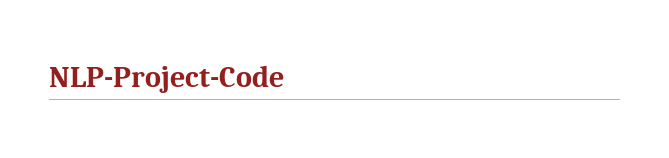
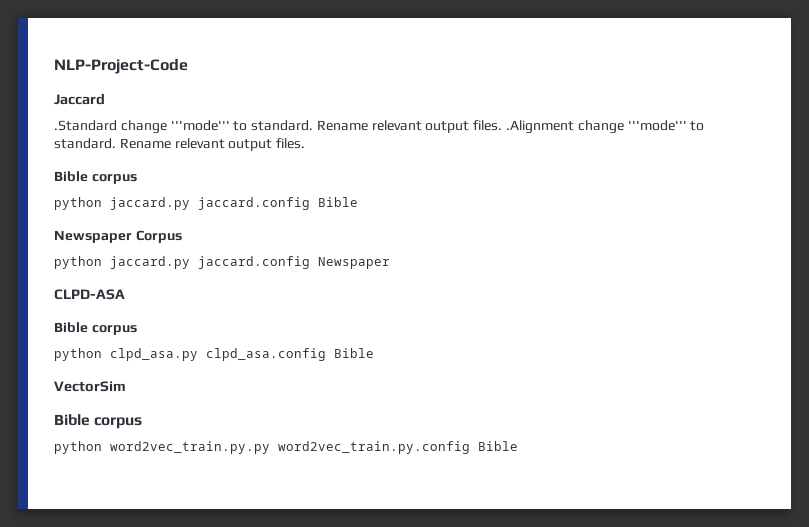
(284, 79) none -> [54,93,105,105] [54,120,705,134] [54,138,306,151] [54,171,137,184] [54,197,358,210] [54,230,182,243] [54,256,390,269] [54,289,125,300] [54,322,137,335] [54,348,374,361] [54,381,126,392] [54,414,143,429] [54,441,518,454] // Jaccard // .Standard change '''mode''' to standard. Rename relevant output files. .Alignment change '''mode''' to standard. Rename relevant output files. // Bible corpus // python jaccard.py jaccard.config Bible // Newspaper Corpus // python jaccard.py jaccard.config Newspaper // CLPD-ASA // Bible corpus // python clpd_asa.py clpd_asa.config Bible // VectorSim // Bible corpus // python word2vec_train.py.py word2vec_train.py.config Bible

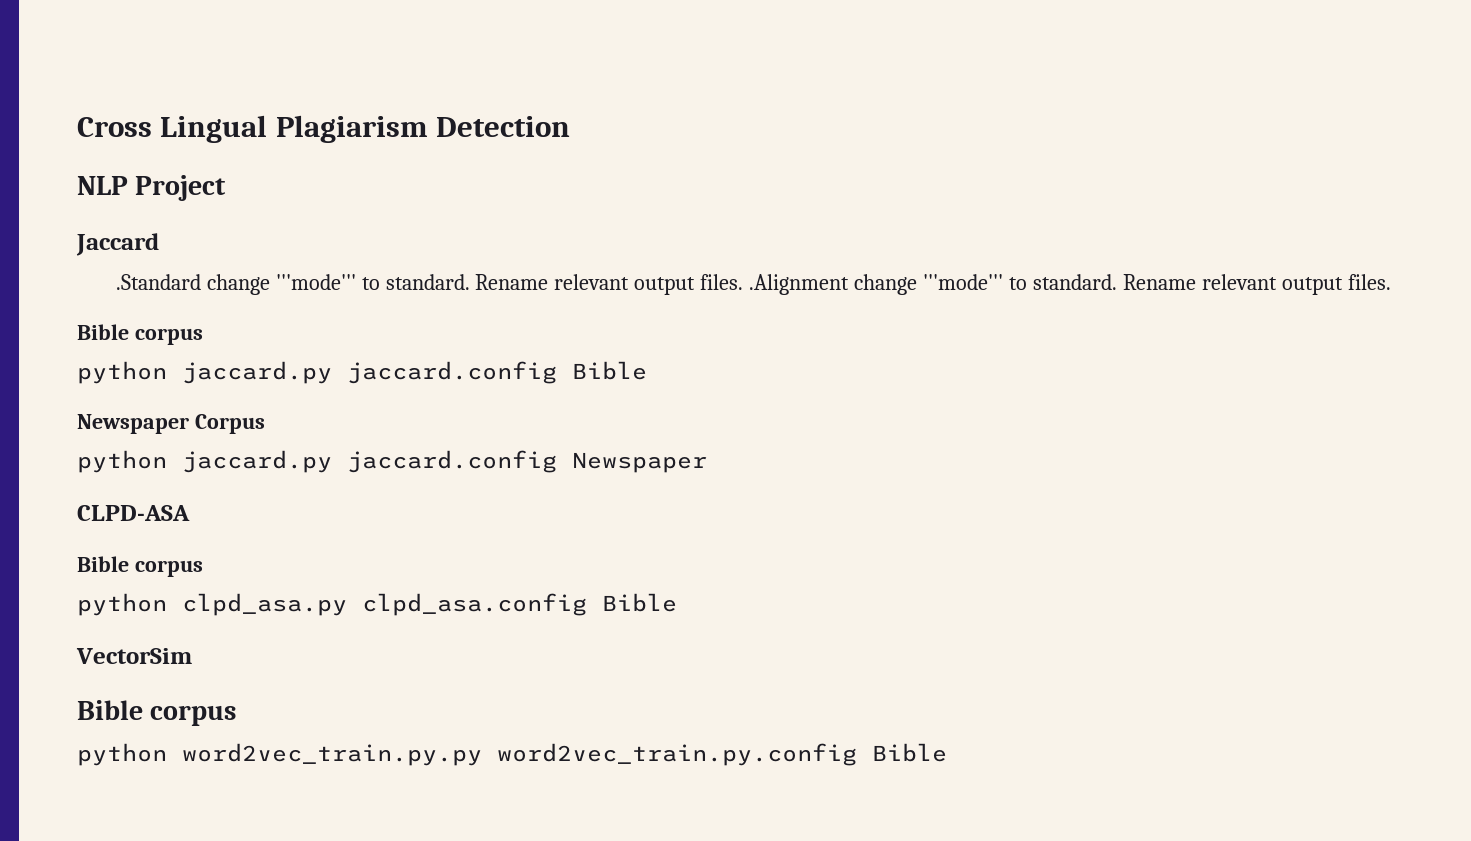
[54,58,188,74] NLP-Project-Code -> [77,115,571,143] [77,175,227,201] Cross Lingual Plagiarism Detection // NLP Project

